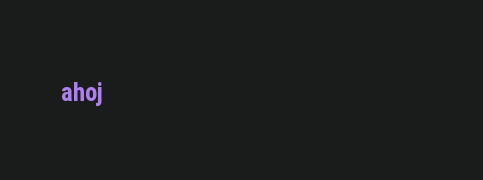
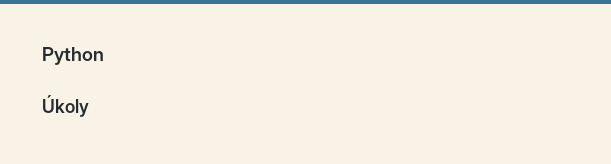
[61,82,103,106] ahoj -> [42,47,104,65] [42,95,89,117] Python // Úkoly

